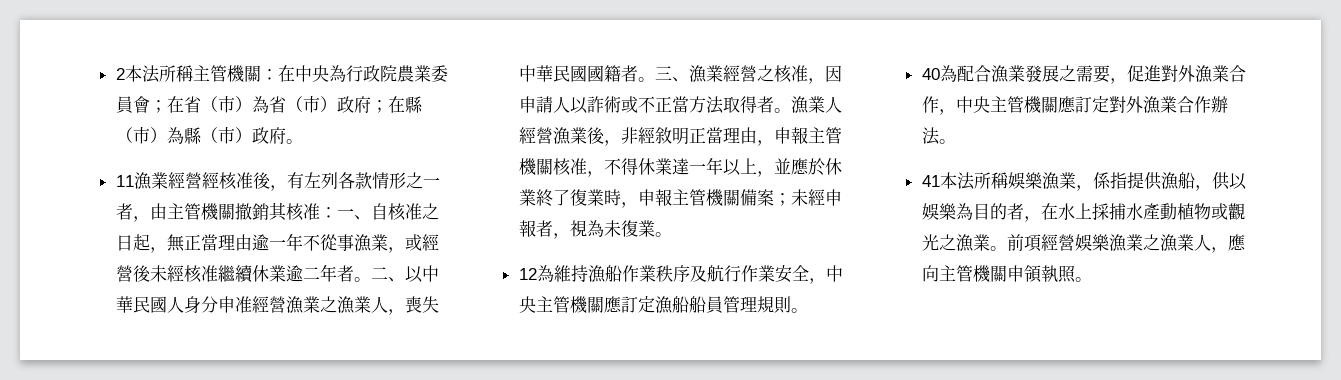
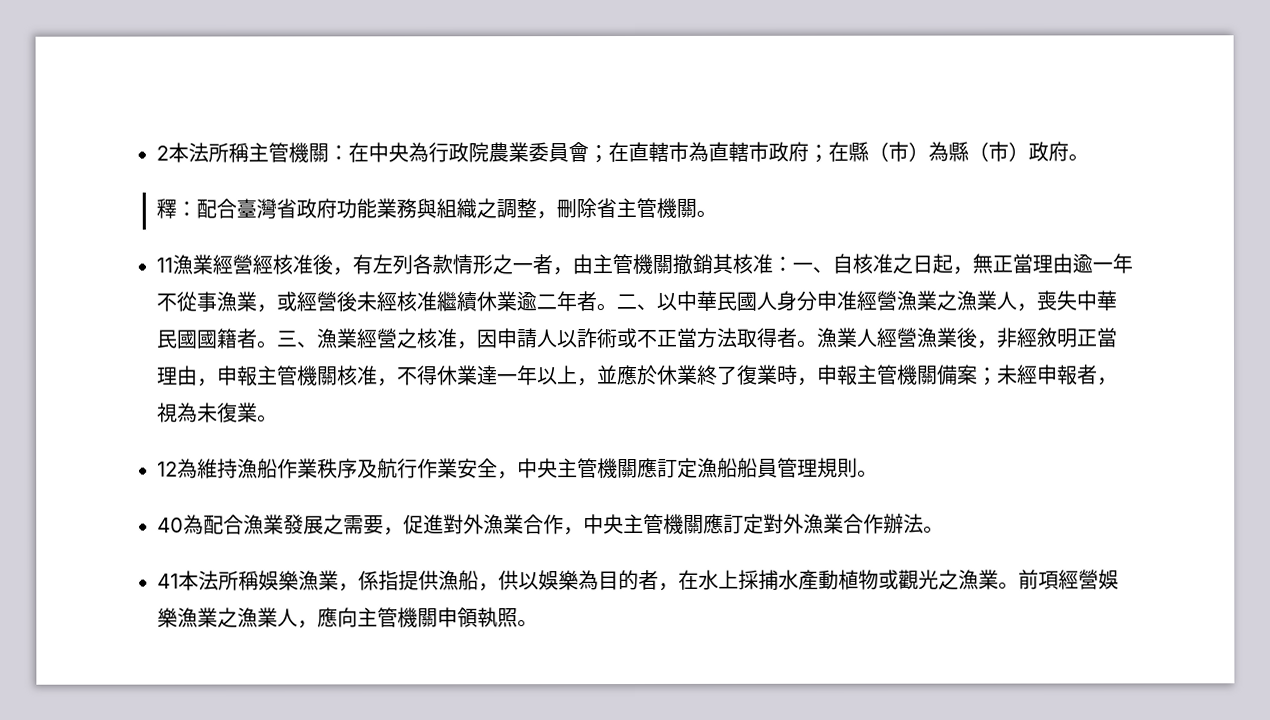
[183,96,337,113] 省（市）為省（市） -> [628,141,769,163] 直轄市為直轄市
(303, 141) none -> [156,197,718,220] // 釋：配合臺灣省政府功能業務與組織之調整，刪除省主管機關。

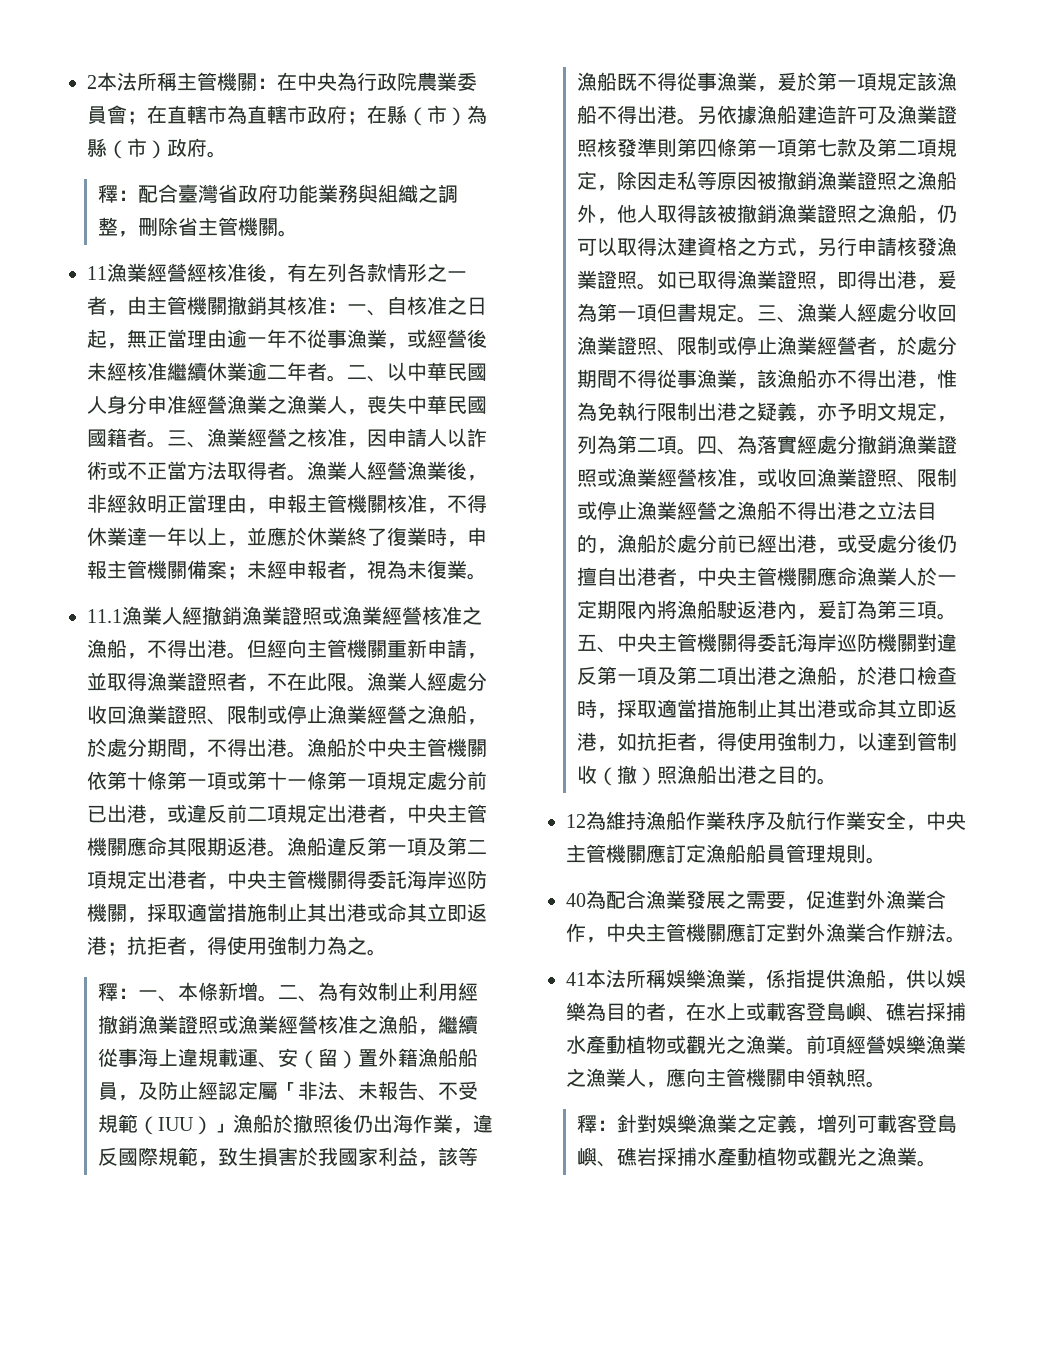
(278, 418) none -> [87,606,482,625] [87,639,487,659] [87,672,487,692] [87,705,487,725] [87,738,487,758] [87,771,487,790] [87,804,487,824] [87,837,487,857] [87,870,487,890] [87,903,487,923] [87,936,387,956] [97,982,478,1002] [97,1015,478,1035] [97,1048,478,1069] [97,1081,478,1101] [97,1114,493,1135] [97,1147,478,1167] [576,72,957,92] [576,105,957,125] [576,138,957,157] [576,171,957,191] [576,204,957,224] [576,237,957,257] [576,270,957,290] [576,303,957,323] [576,336,957,356] [576,369,957,389] [576,402,957,422] [576,435,957,455] [576,468,957,488] [576,501,937,520] [576,534,957,554] [576,567,957,587] [576,600,957,620] [576,633,957,653] [576,666,957,686] [576,699,957,719] [576,732,957,752] [576,765,837,786] // 11.1漁業人經撤銷漁業證照或漁業經營核准之漁船，不得出港。但經向主管機關重新申請，並取得漁業證照者，不在此限。漁業人經處分收回漁業證照、限制或停止漁業經營之漁船，於處分期間，不得出港。漁船於中央主管機關依第十條第一項或第十一條第一項規定處分前已出港，或違反前二項規定出港者，中央主管機關應命其限期返港。漁船違反第一項及第二項規定出港者，中央主管機關得委託海岸巡防機關，採取適當措施制止其出港或命其立即返港；抗拒者，得使用強制力為之。 // 釋：一、本條新增。二、為有效制止利用經撤銷漁業證照或漁業經營核准之漁船，繼續從事海上違規載運、安（留）置外籍漁船船員，及防止經認定屬「非法、未報告、不受規範（IUU）」漁船於撤照後仍出海作業，違反國際規範，致生損害於我國家利益，該等漁船既不得從事漁業，爰於第一項規定該漁船不得出港。另依據漁船建造許可及漁業證照核發準則第四條第一項第七款及第二項規定，除因走私等原因被撤銷漁業證照之漁船外，他人取得該被撤銷漁業證照之漁船，仍可以取得汰建資格之方式，另行申請核發漁業證照。如已取得漁業證照，即得出港，爰為第一項但書規定。三、漁業人經處分收回漁業證照、限制或停止漁業經營者，於處分期間不得從事漁業，該漁船亦不得出港，惟為免執行限制出港之疑義，亦予明文規定，列為第二項。四、為落實經處分撤銷漁業證照或漁業經營核准，或收回漁業證照、限制或停止漁業經營之漁船不得出港之立法目的，漁船於處分前已經出港，或受處分後仍擅自出港者，中央主管機關應命漁業人於一定期限內將漁船駛返港內，爰訂為第三項。五、中央主管機關得委託海岸巡防機關對違反第一項及第二項出港之漁船，於港口檢查時，採取適當措施制止其出港或命其立即返港，如抗拒者，得使用強制力，以達到管制收（撤）照漁船出港之目的。
(739, 579) none -> [746,1002,926,1022] 或載客登島嶼、礁岩
(538, 623) none -> [576,1114,957,1134] [576,1147,937,1167] // 釋：針對娛樂漁業之定義，增列可載客登島嶼、礁岩採捕水產動植物或觀光之漁業。

